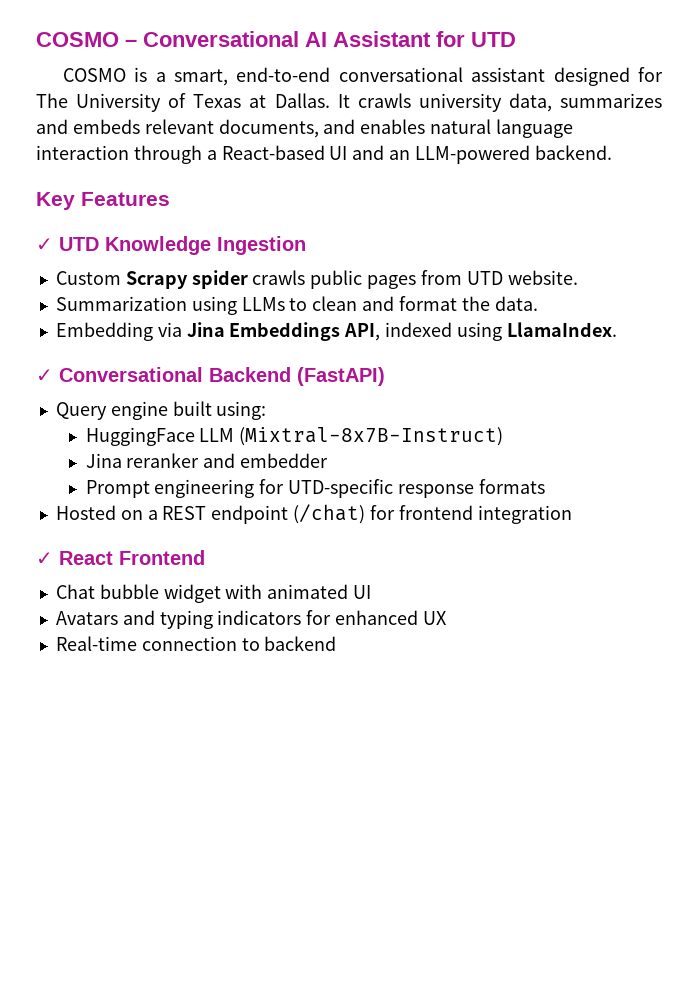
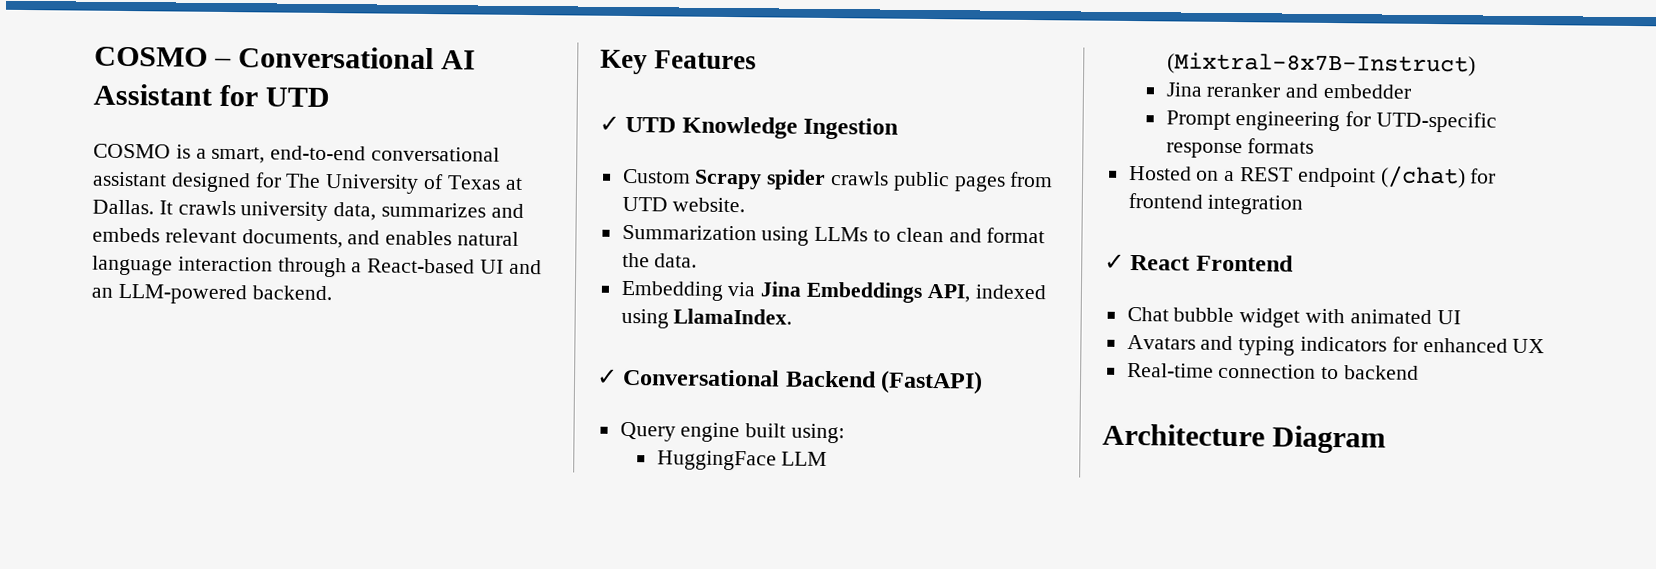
(337, 643) none -> [1102,423,1387,454] // Architecture Diagram

